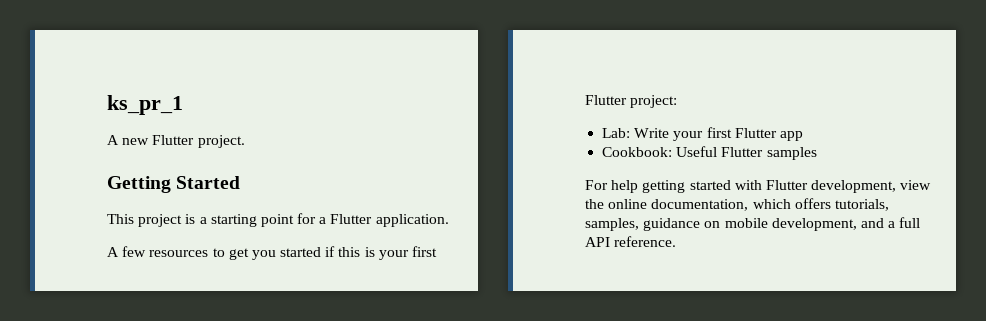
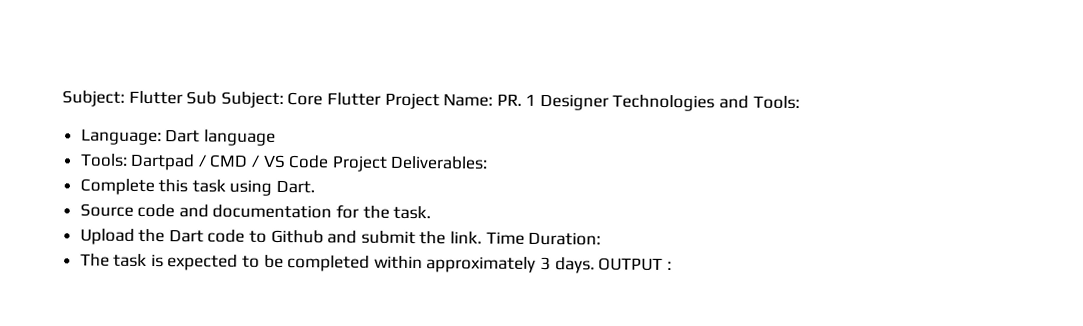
[107,95,183,115] [107,135,245,148] [107,176,241,193] [107,213,449,227] [107,246,438,260] [585,95,678,108] [602,127,803,141] [602,146,817,160] [585,180,932,193] [585,198,889,211] [585,217,921,231] [585,236,677,247] ks_pr_1 // A new Flutter project. // Getting Started // This project is a starting point for a Flutter application. // A few resources to get you started if this is your first Flutter project: // Lab: Write your first Flutter app // Cookbook: Useful Flutter samples // For help getting started with Flutter development, view the online documentation, which offers tutorials, samples, guidance on mobile development, and a full API reference. -> [62,90,800,112] [80,128,276,146] [79,153,489,172] [79,178,316,196] [79,203,432,220] [79,228,602,246] [79,253,672,274] Subject: Flutter Sub Subject: Core Flutter Project Name: PR. 1 Designer Technologies and Tools: // Language: Dart language // Tools: Dartpad / CMD / VS Code Project Deliverables: // Complete this task using Dart. // Source code and documentation for the task. // Upload the Dart code to Github and submit the link. Time Duration: // The task is expected to be completed within approximately 3 days. OUTPUT :

